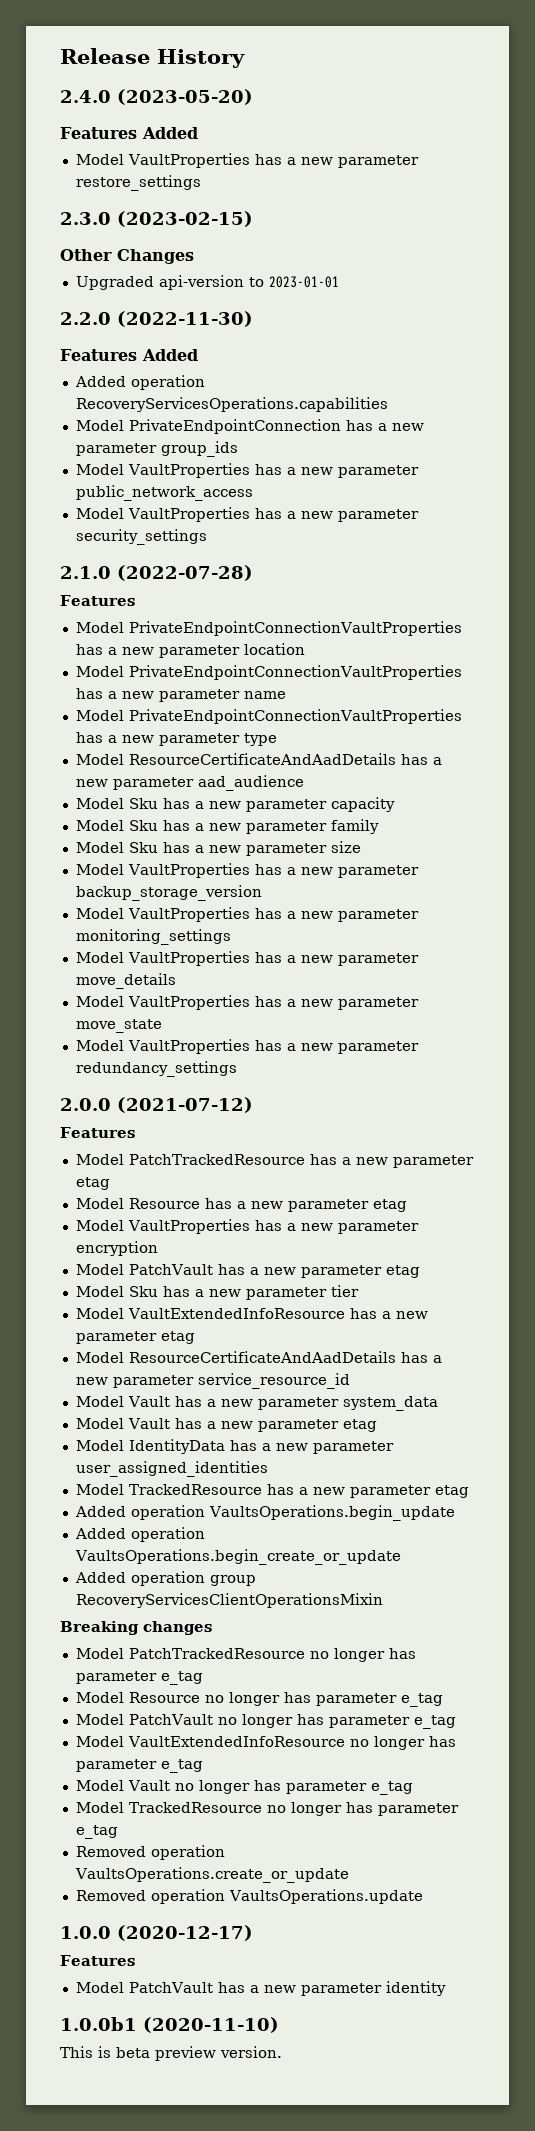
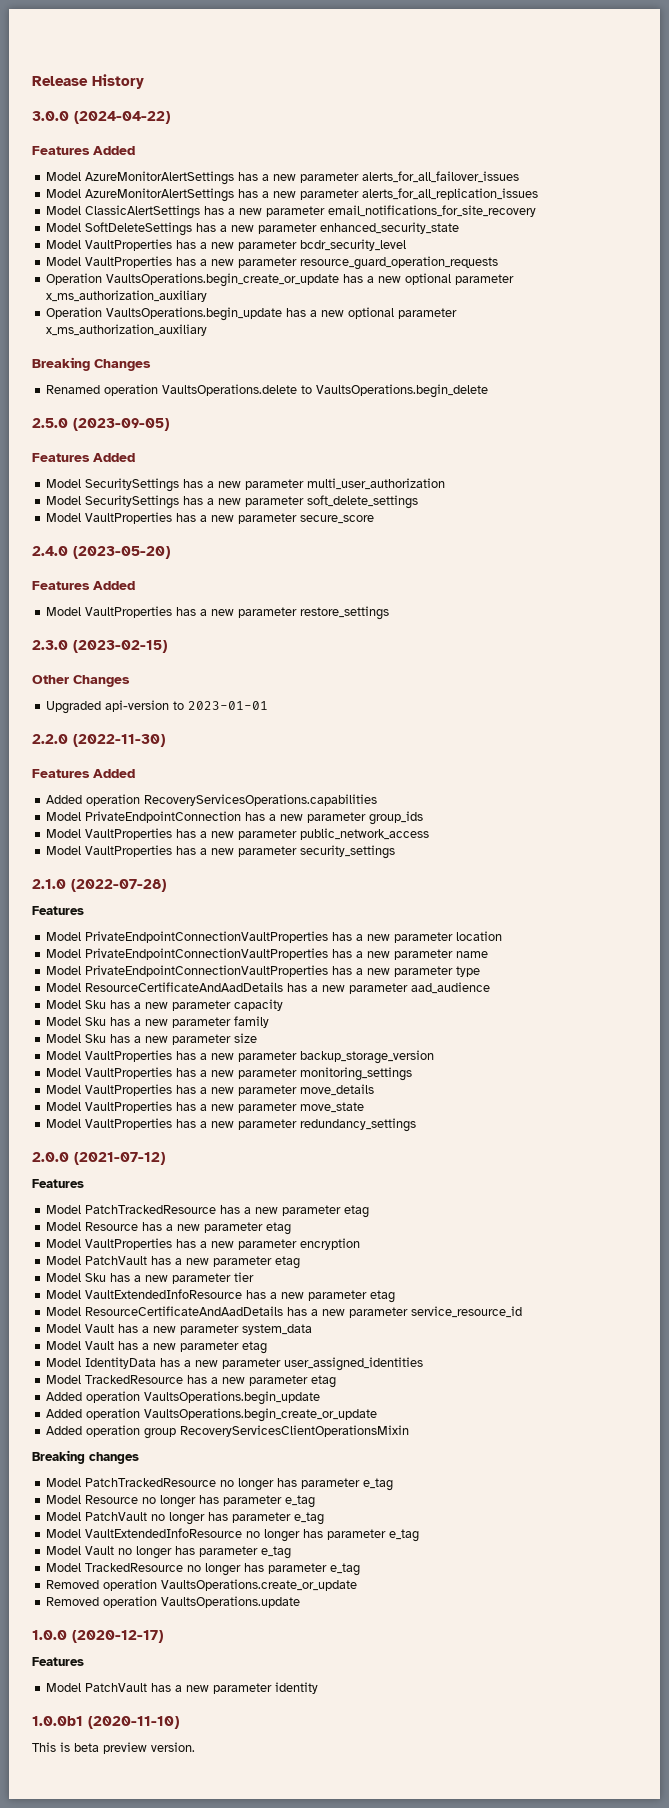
(245, 58) none -> [32,111,170,124] [32,146,135,155] [46,171,520,185] [46,188,539,202] [46,205,537,219] [46,222,460,236] [46,239,407,251] [46,256,499,270] [46,273,515,287] [46,290,208,302] [46,307,458,321] [46,324,208,336] [32,357,151,371] [46,384,489,398] [32,418,169,431] [32,453,135,462] [46,478,446,492] [46,495,419,509] [46,512,375,524] // 3.0.0 (2024-04-22) // Features Added // Model AzureMonitorAlertSettings has a new parameter alerts_for_all_failover_issues // Model AzureMonitorAlertSettings has a new parameter alerts_for_all_replication_issues // Model ClassicAlertSettings has a new parameter email_notifications_for_site_recovery // Model SoftDeleteSettings has a new parameter enhanced_security_state // Model VaultProperties has a new parameter bcdr_security_level // Model VaultProperties has a new parameter resource_guard_operation_requests // Operation VaultsOperations.begin_create_or_update has a new optional parameter x_ms_authorization_auxiliary // Operation VaultsOperations.begin_update has a new optional parameter x_ms_authorization_auxiliary // Breaking Changes // Renamed operation VaultsOperations.delete to VaultsOperations.begin_delete // 2.5.0 (2023-09-05) // Features Added // Model SecuritySettings has a new parameter multi_user_authorization // Model SecuritySettings has a new parameter soft_delete_settings // Model VaultProperties has a new parameter secure_score

